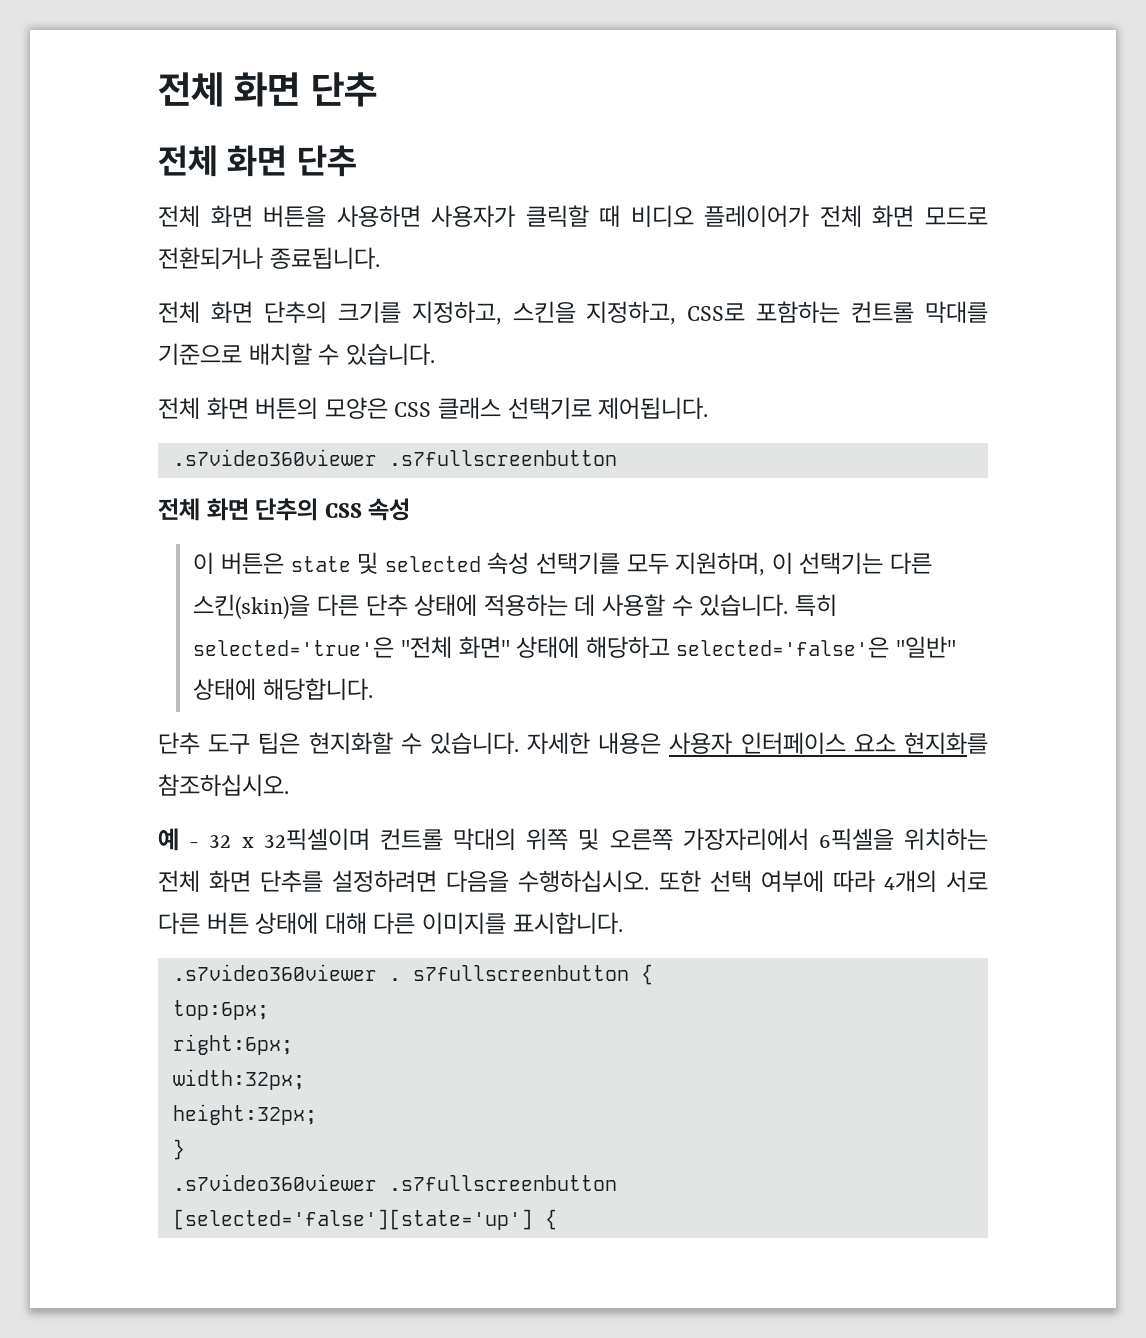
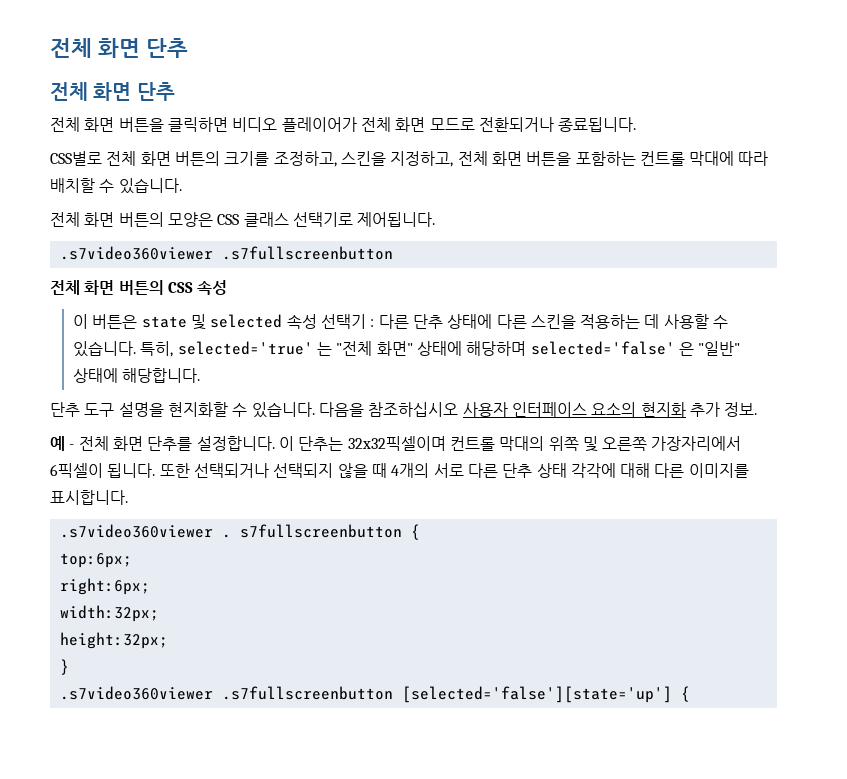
[336,205,621,227] 사용하면 사용자가 클릭할 때 -> [167,117,228,132] 클릭하면
[158,301,988,325] [158,343,242,365] 전체 화면 단추의 크기를 지정하고, 스킨을 지정하고, CSS로 포함하는 컨트롤 막대를 기준으로 -> [50,151,769,167] CSS별로 전체 화면 버튼의 크기를 조정하고, 스킨을 지정하고, 전체 화면 버튼을 포함하는 컨트롤 막대에 따라
[255,498,319,521] 단추의 -> [118,280,164,295] 버튼의
[535,552,933,576] [193,594,311,620] 선택기를 모두 지원하며, 이 선택기는 다른 스킨(skin)을 -> [320,314,375,329] 선택기 :
(478, 605) none -> [496,314,576,329] 다른 스킨을
[794,594,837,616] [193,636,890,658] 특히 selected='true'은 "전체 화면" 상태에 해당하고 selected='false'은 -> [140,341,694,357] 특히, selected='true' 는 "전체 화면" 상태에 해당하며 selected='false' 은
[258,732,301,754] 팁은 -> [118,402,164,417] 설명을
[527,732,988,754] [158,774,289,796] [158,828,370,851] 자세한 내용은 사용자 인터페이스 요소 현지화를 참조하십시오. // 예 - 32 x 32픽셀이며 -> [318,402,758,417] [50,436,446,451] 다음을 참조하십시오 사용자 인터페이스 요소의 현지화 추가 정보. // 예 - 전체 화면 단추를 설정합니다. 이 단추는 32x32픽셀이며
[818,828,988,850] [158,870,989,892] [158,912,319,934] 6픽셀을 위치하는 전체 화면 단추를 설정하려면 다음을 수행하십시오. 또한 선택 여부에 따라 4개의 서로 다른 버튼 상태에 -> [50,463,616,478] 6픽셀이 됩니다. 또한 선택되거나 선택되지 않을 때 4개의 서로 다른 단추 상태 각각에

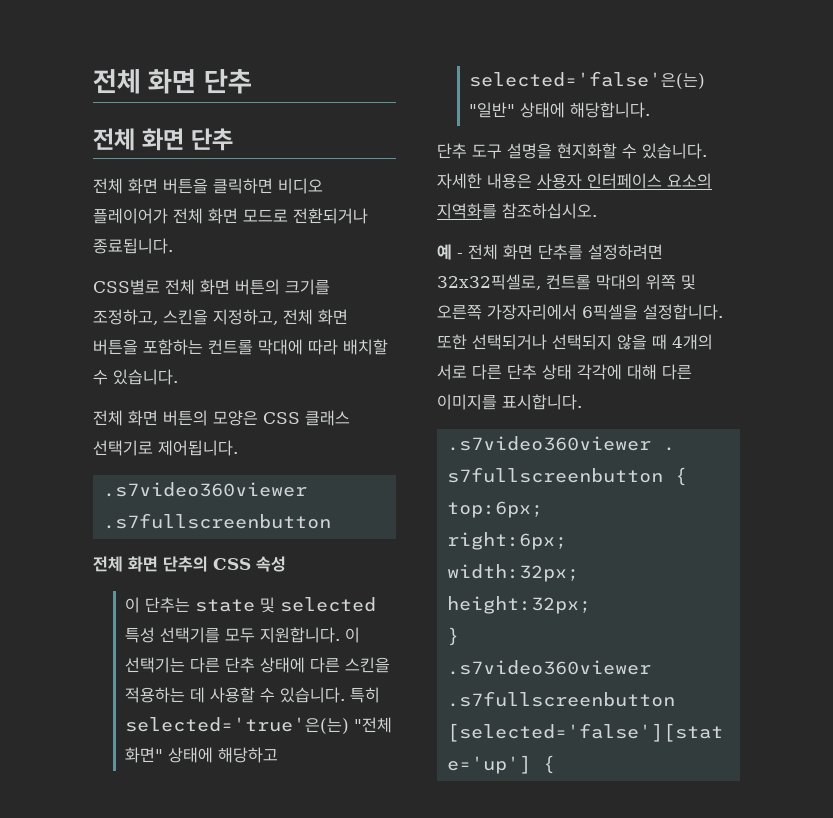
[118,280,164,295] 버튼의 -> [163,556,208,572] 단추의
[92,314,138,329] 버튼은 -> [144,597,190,613] 단추는
[286,314,375,329] 속성 선택기 : -> [124,627,360,643] [124,657,185,673] 특성 선택기를 모두 지원합니다. 이 선택기는
[140,341,694,357] 특히, selected='true' 는 "전체 화면" 상태에 해당하며 selected='false' 은 -> [349,687,380,703] [124,717,392,734] [124,747,278,763] [468,71,705,89] 특히 selected='true'은(는) "전체 화면" 상태에 해당하고 selected='false'은(는)
[318,402,459,417] 다음을 참조하십시오 -> [437,173,532,189] 자세한 내용은
[640,402,758,417] 현지화 추가 정보. -> [437,203,597,219] 지역화를 참조하십시오.
[196,436,446,451] 설정합니다. 이 단추는 32x32픽셀이며 -> [588,244,663,260] [437,274,541,290] 설정하려면 32x32픽셀로,
[50,463,156,478] 6픽셀이 됩니다. -> [582,304,723,320] 6픽셀을 설정합니다.

